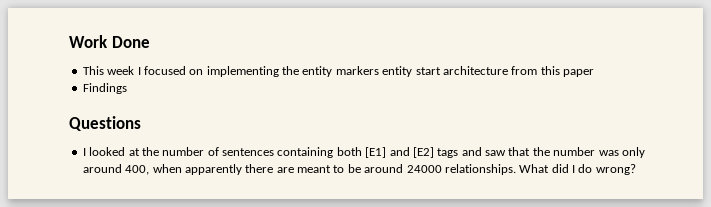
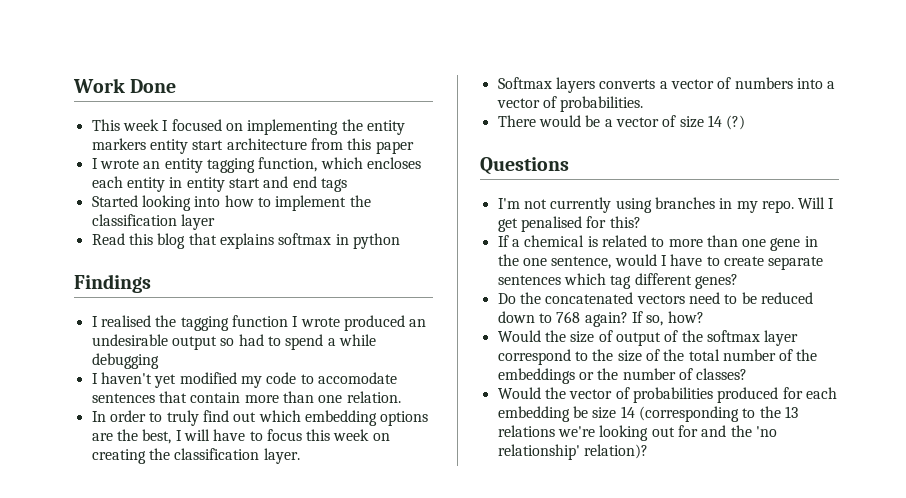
[82,83,127,94] [69,116,141,131] [82,147,645,158] [82,164,636,175] Findings // Questions // I looked at the number of sentences containing both [E1] and [E2] tags and saw that the number was only around 400, when apparently there are meant to be around 24000 relationships. What did I do wrong? -> [91,157,421,173] [91,176,347,192] [91,195,371,211] [91,214,215,230] [91,233,400,249] [74,274,151,293] [91,315,427,331] [91,334,376,350] [91,353,159,369] [91,372,397,388] [91,391,401,403] [91,410,429,426] [91,429,390,444] [91,448,300,464] [497,77,836,93] [496,96,644,112] [497,115,746,130] [480,157,569,175] [497,197,835,213] [497,216,641,232] [497,235,818,251] [497,254,824,270] [497,273,738,289] [497,292,813,304] [497,311,704,327] [497,330,799,346] [497,349,818,365] [497,368,748,384] [497,387,837,403] [497,406,798,422] [497,425,777,441] [497,444,648,460] I wrote an entity tagging function, which encloses each entity in entity start and end tags // Started looking into how to implement the classification layer // Read this blog that explains softmax in python // Findings // I realised the tagging function I wrote produced an undesirable output so had to spend a while debugging // I haven't yet modified my code to accomodate sentences that contain more than one relation. // In order to truly find out which embedding options are the best, I will have to focus this week on creating the classification layer. // Softmax layers converts a vector of numbers into a vector of probabilities. // There would be a vector of size 14 (?) // Questions // I'm not currently using branches in my repo. Will I get penalised for this? // If a chemical is related to more than one gene in the one sentence, would I have to create separate sentences which tag different genes? // Do the concatenated vectors need to be reduced down to 768 again? If so, how? // Would the size of output of the softmax layer correspond to the size of the total number of the embeddings or the number of classes? // Would the vector of probabilities produced for each embedding be size 14 (corresponding to the 13 relations we're looking out for and the 'no relationship' relation)?

